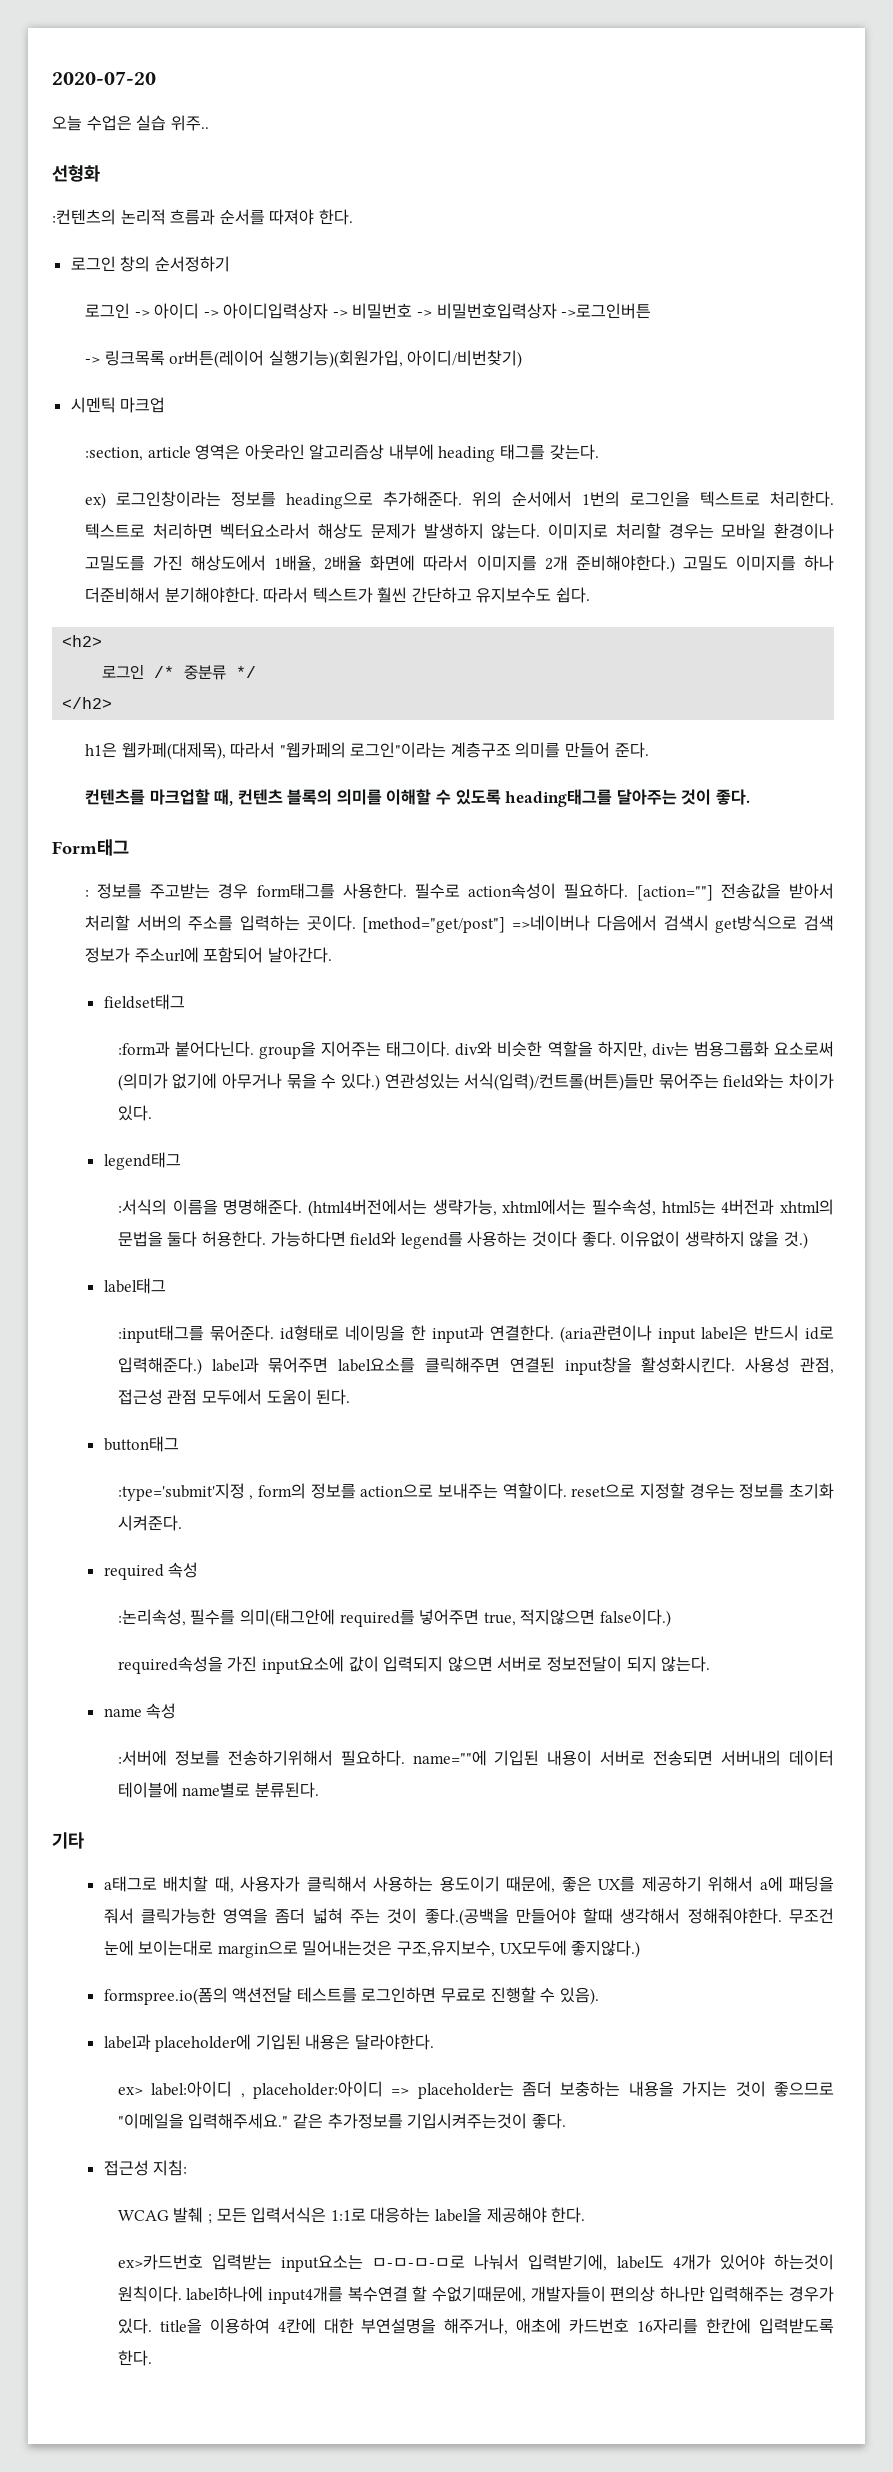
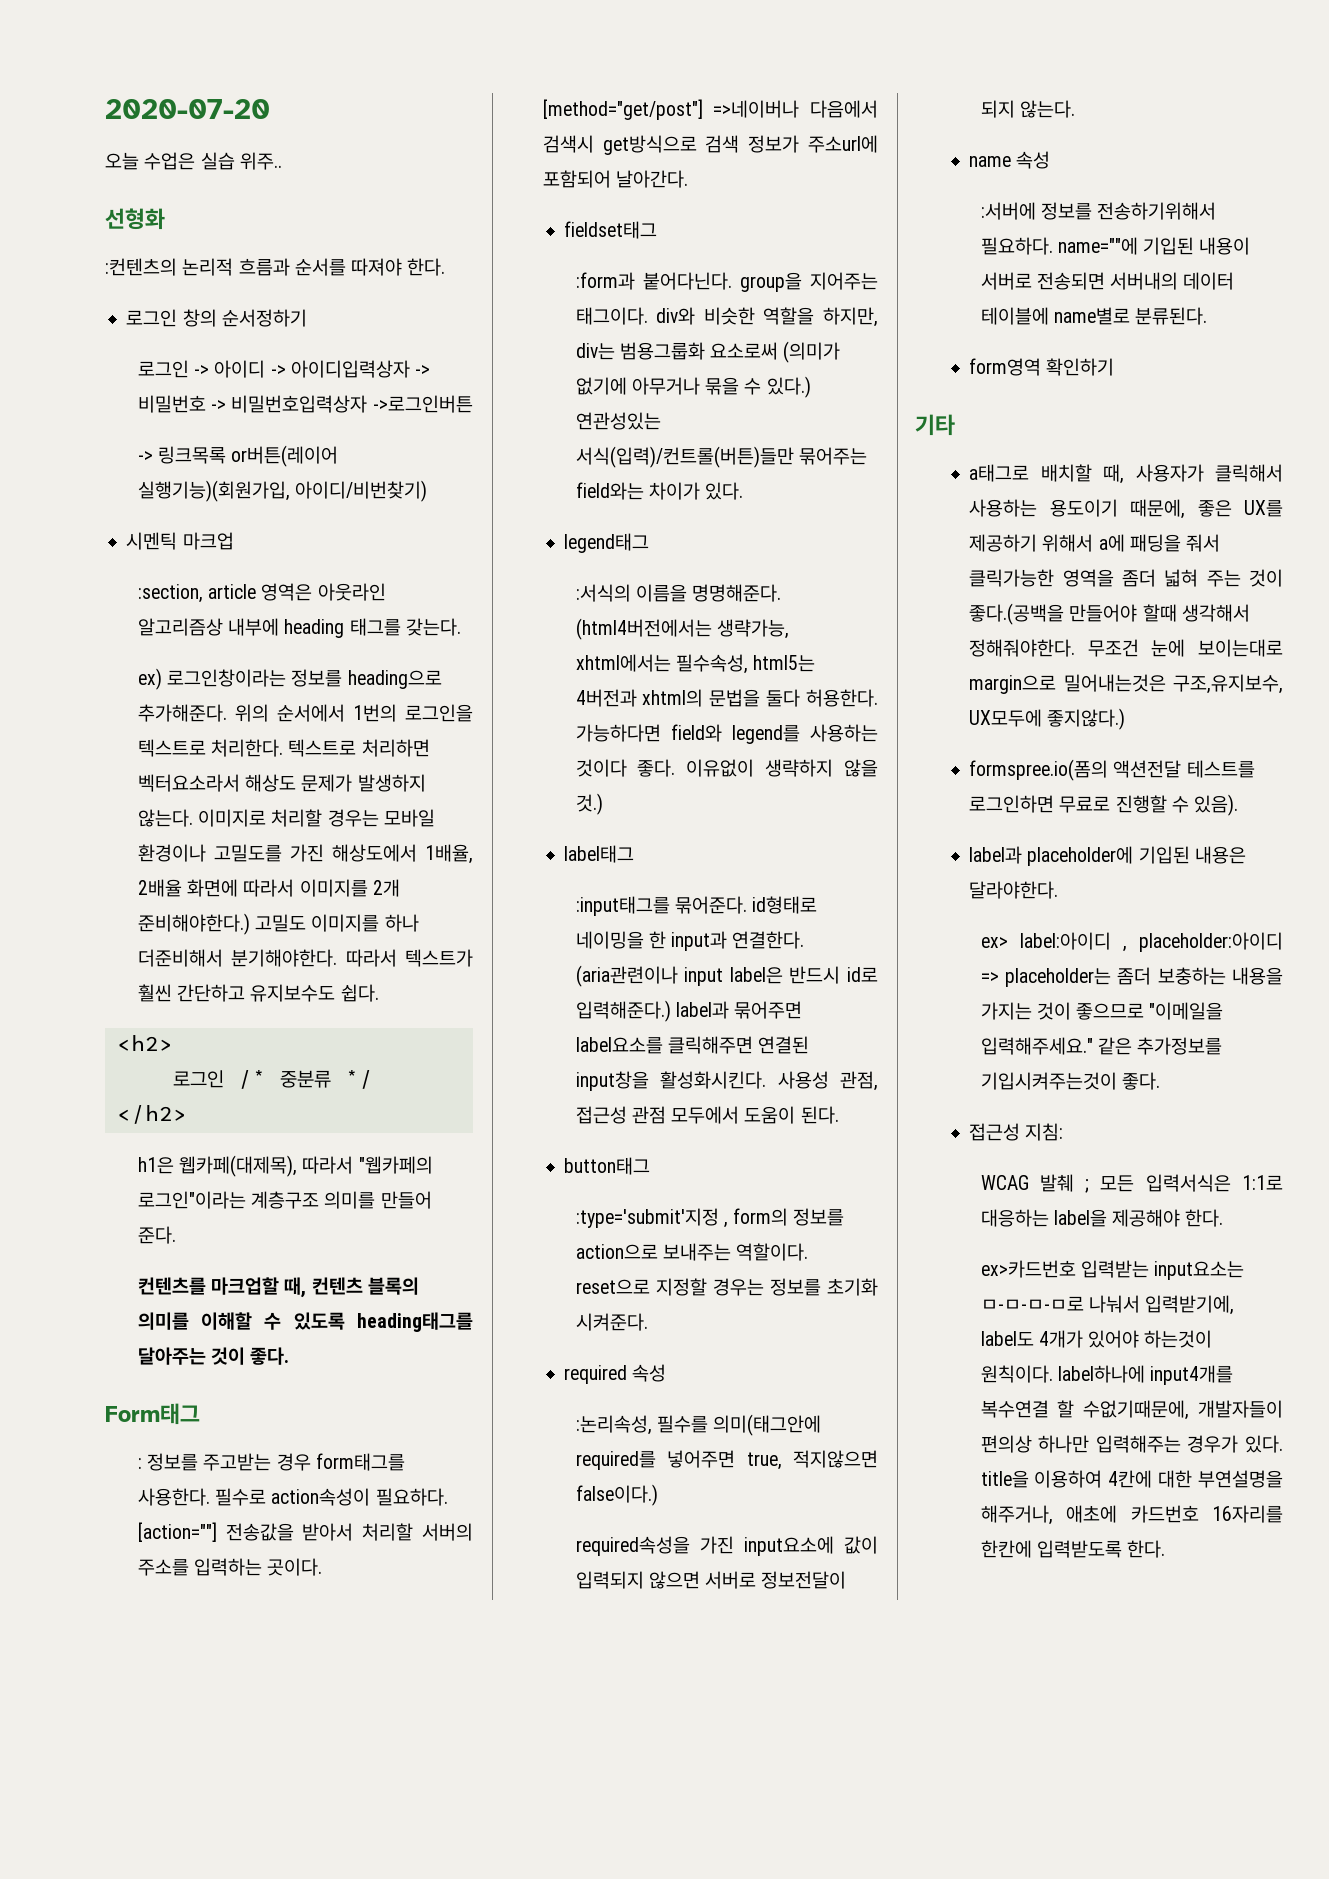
(320, 1790) none -> [969,358,1115,376] // form영역 확인하기

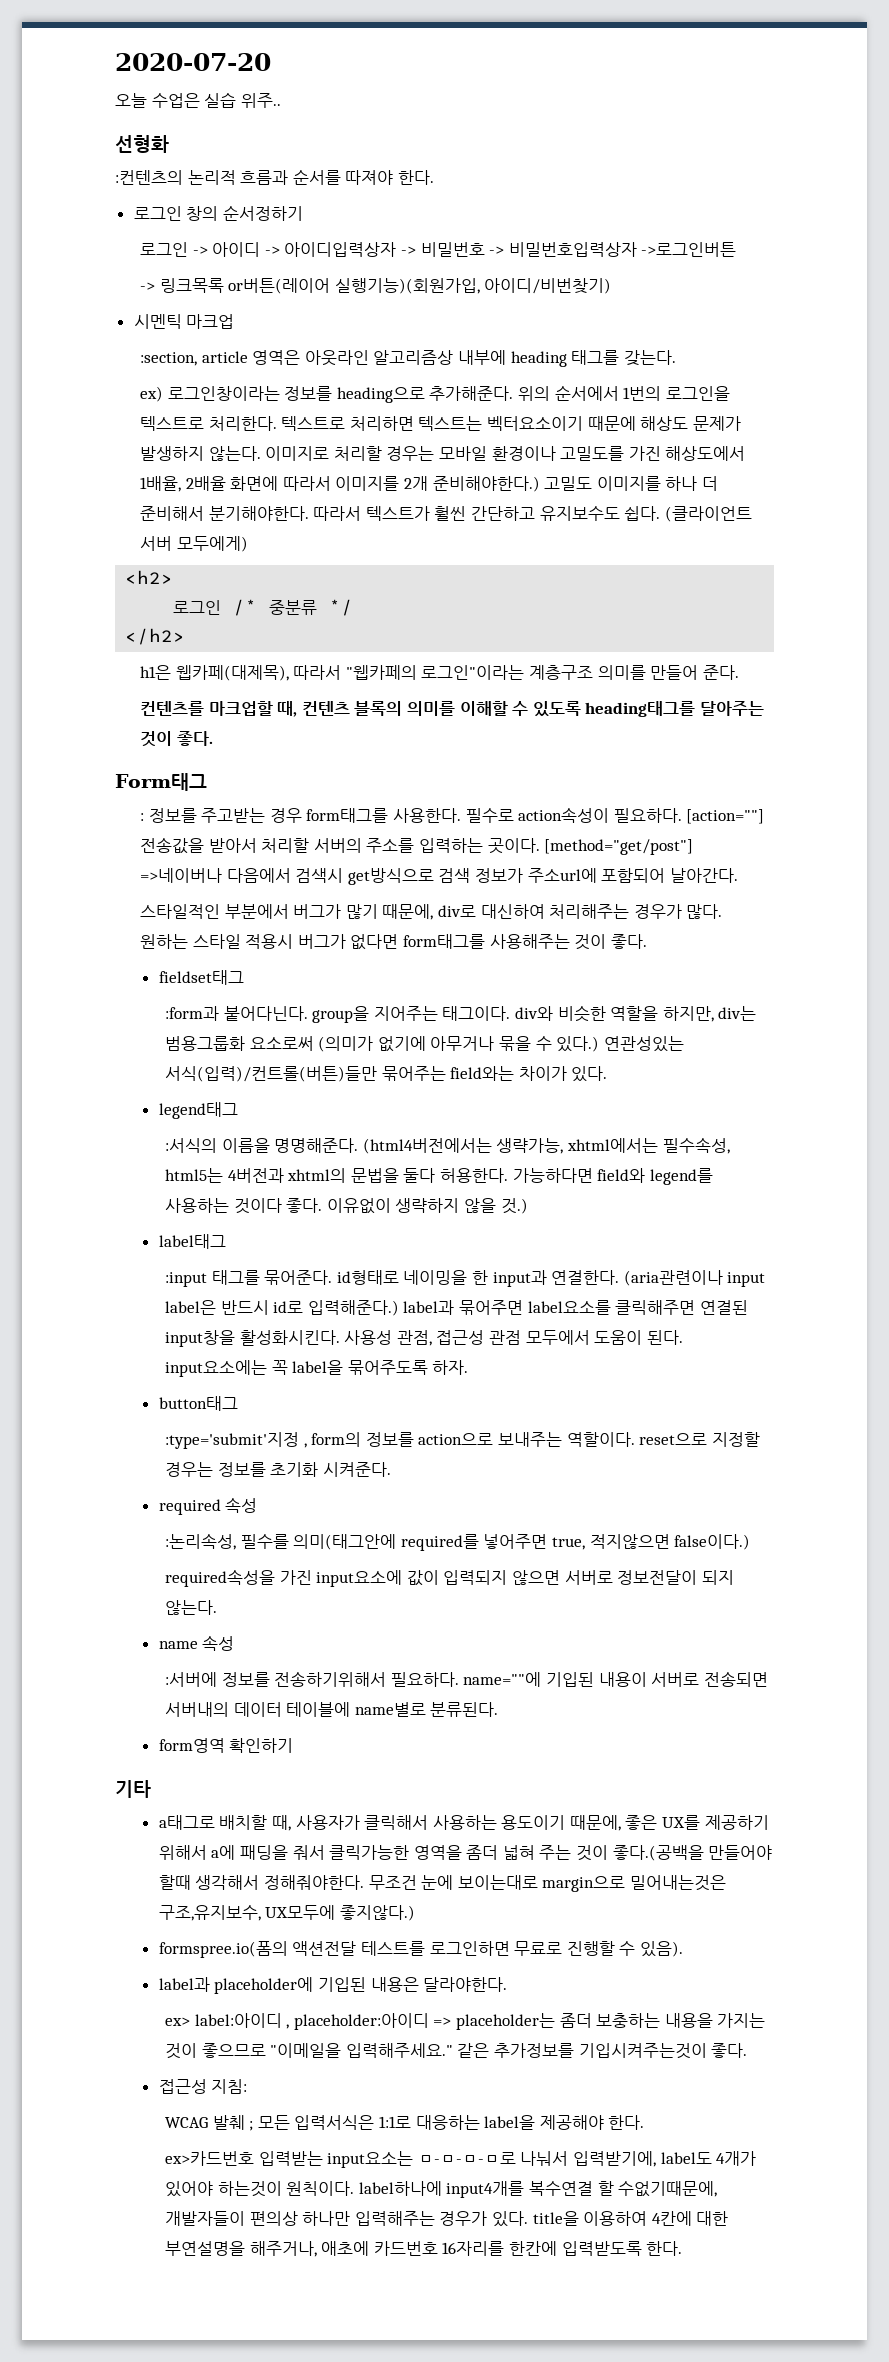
[137,774,240,792] 벡터요소라서 -> [418,416,636,431] 텍스트는 벡터요소이기 때문에
[137,949,223,967] 더준비해서 -> [701,476,718,491] [140,506,205,521] 더 준비해서
(379, 993) none -> [664,506,752,522] [140,536,248,552] (클라이언트 서버 모두에게)
(689, 179) none -> [140,904,723,920] [140,934,647,950] // 스타일적인 부분에서 버그가 많기 때문에, div로 대신하여 처리해주는 경우가 많다. 원하는 스타일 적용시 버그가 없다면 form태그를 사용해주는 것이 좋다.
[575,896,670,916] :input태그를 -> [165,1270,260,1287] :input 태그를
(839, 1115) none -> [165,1360,469,1377] input요소에는 꼭 label을 묶어주도록 하자.

